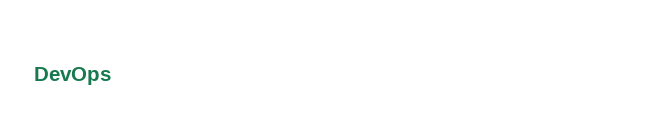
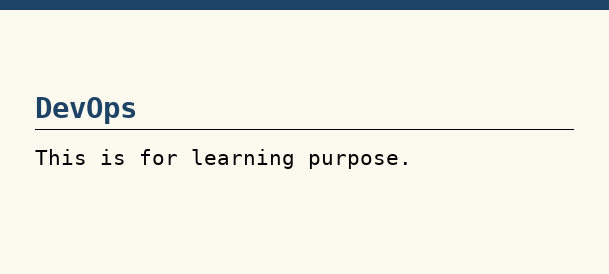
(111, 76) none -> [35,149,412,169] // This is for learning purpose.

